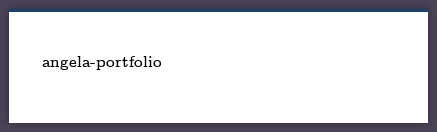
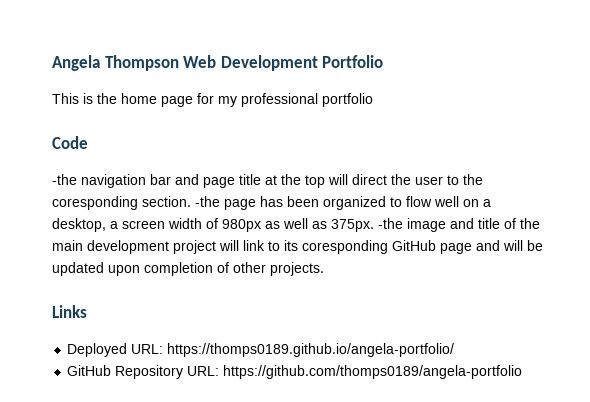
[42,56,162,70] angela-portfolio -> [52,55,384,71] [52,93,373,107] [52,136,88,149] [52,174,483,188] [52,196,491,210] [52,218,540,232] [52,240,543,254] [52,262,324,276] [52,305,87,318] [67,343,455,357] [67,365,523,379] Angela Thompson Web Development Portfolio // This is the home page for my professional portfolio // Code // -the navigation bar and page title at the top will direct the user to the coresponding section. -the page has been organized to flow well on a desktop, a screen width of 980px as well as 375px. -the image and title of the main development project will link to its coresponding GitHub page and will be updated upon completion of other projects. // Links // Deployed URL: https://thomps0189.github.io/angela-portfolio/ // GitHub Repository URL: https://github.com/thomps0189/angela-portfolio

